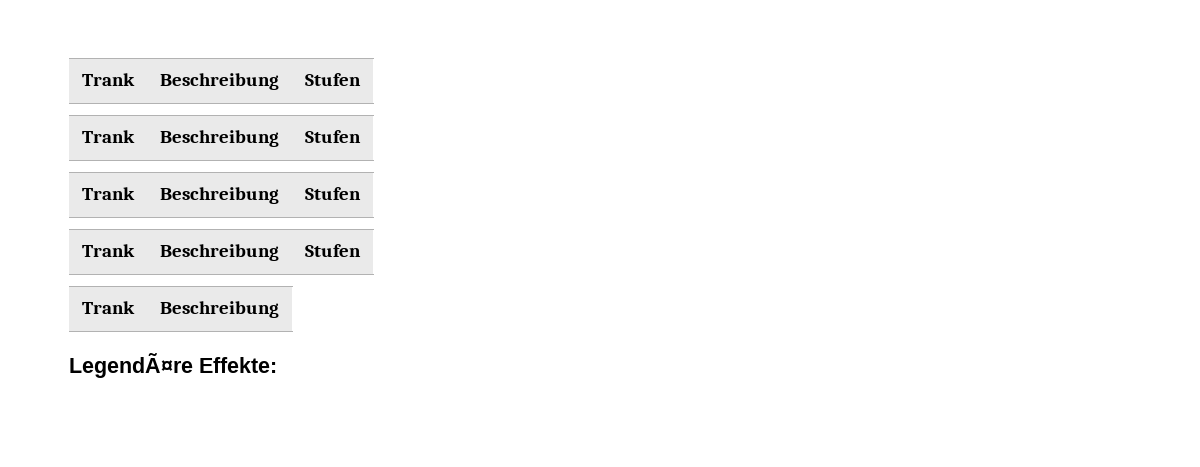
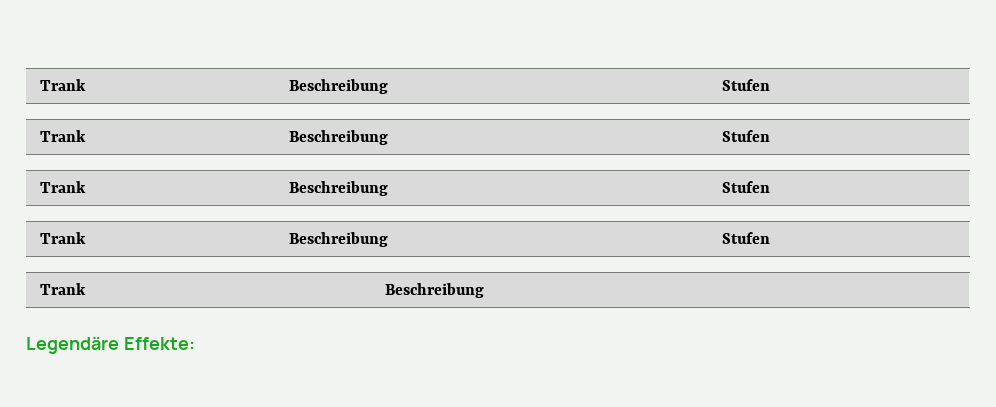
[69,353,193,378] LegendÃ¤re -> [26,337,119,354] Legendäre

